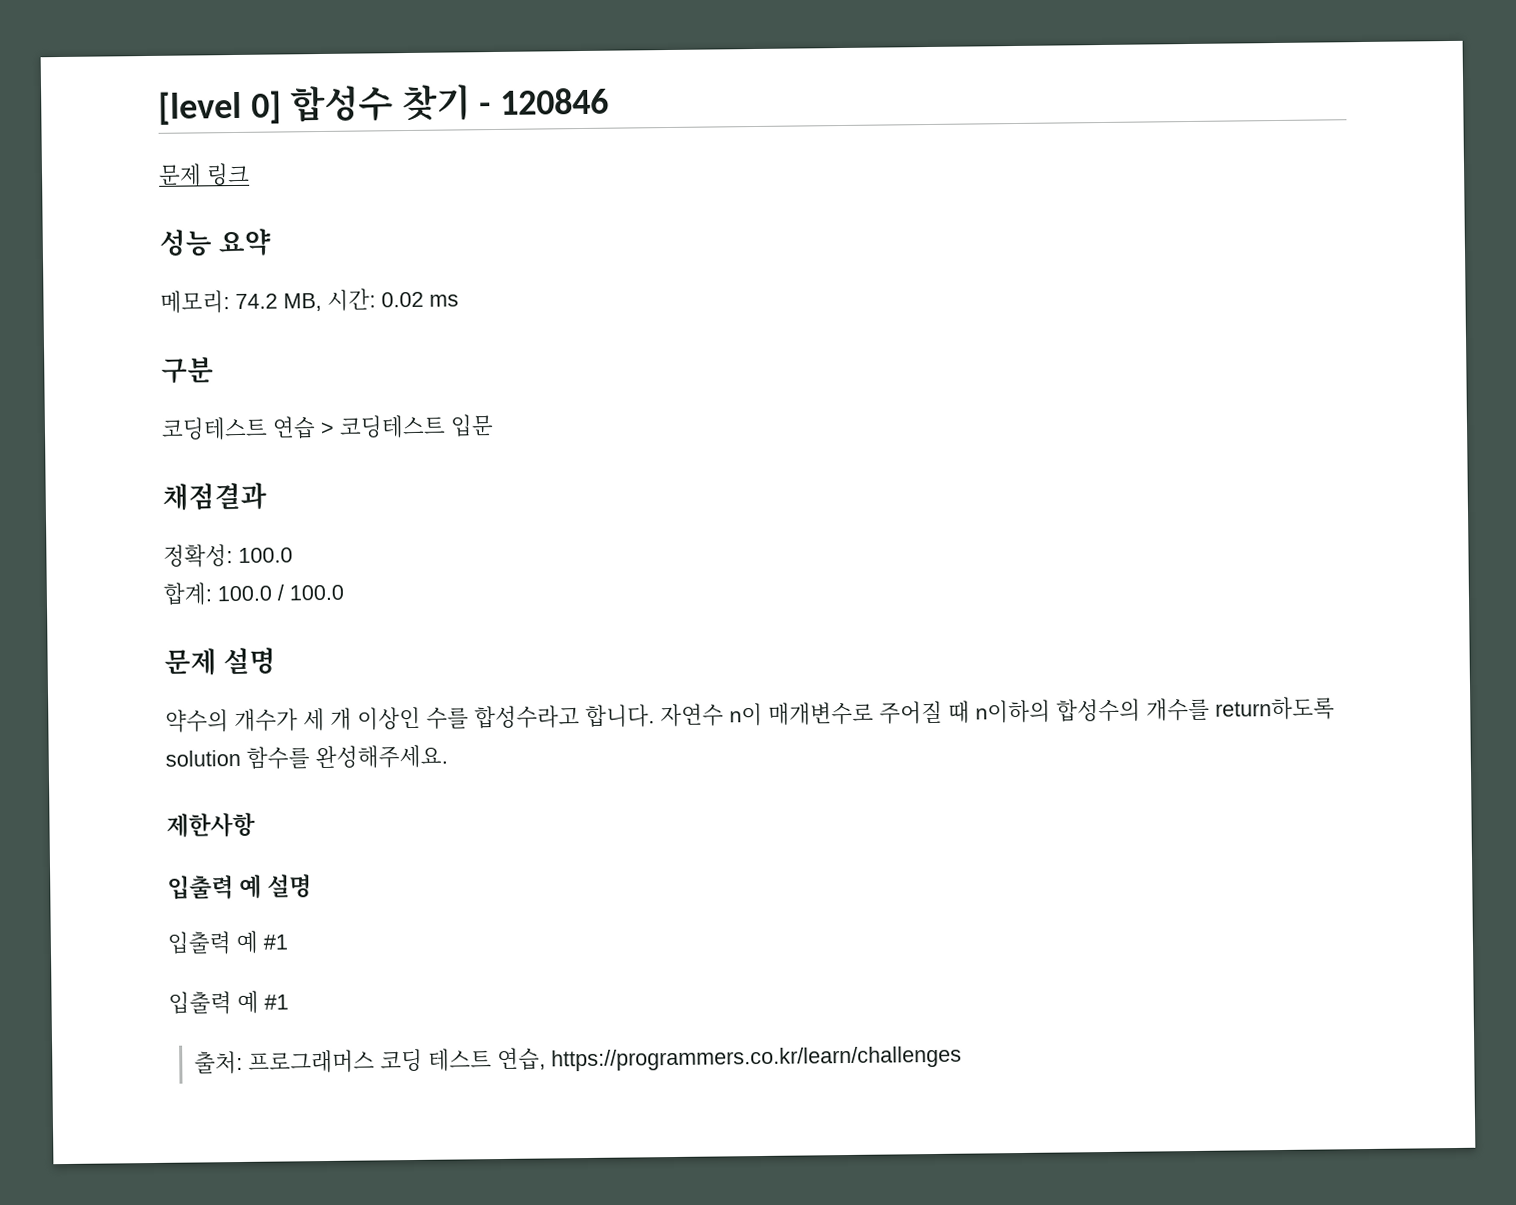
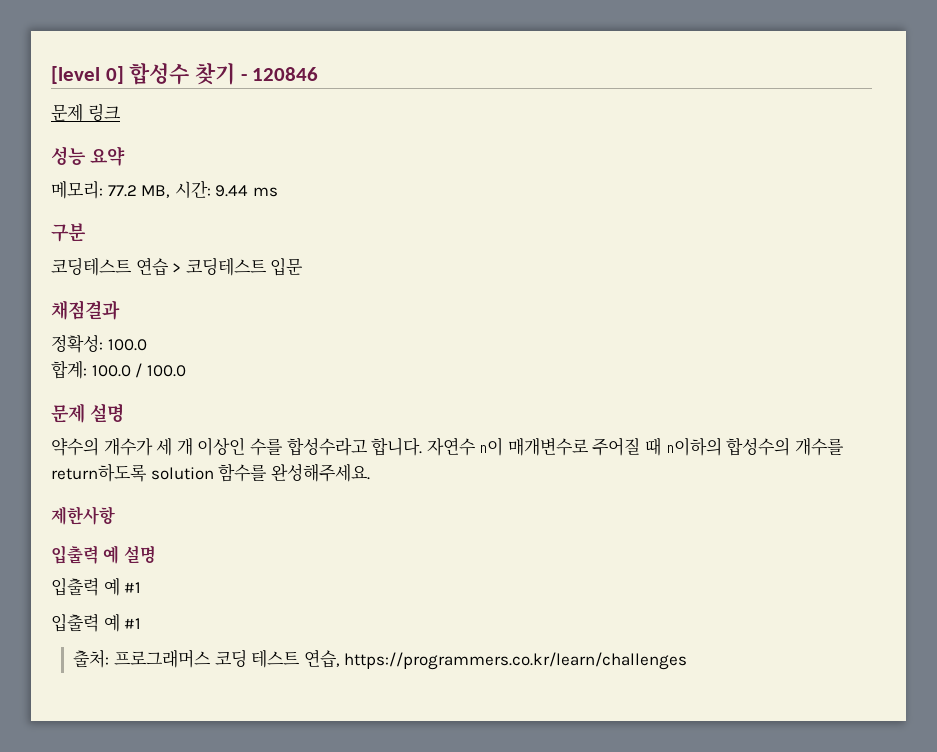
[235,293,278,309] 74.2 -> [107,185,137,197] 77.2
[381,291,424,308] 0.02 -> [215,185,249,197] 9.44

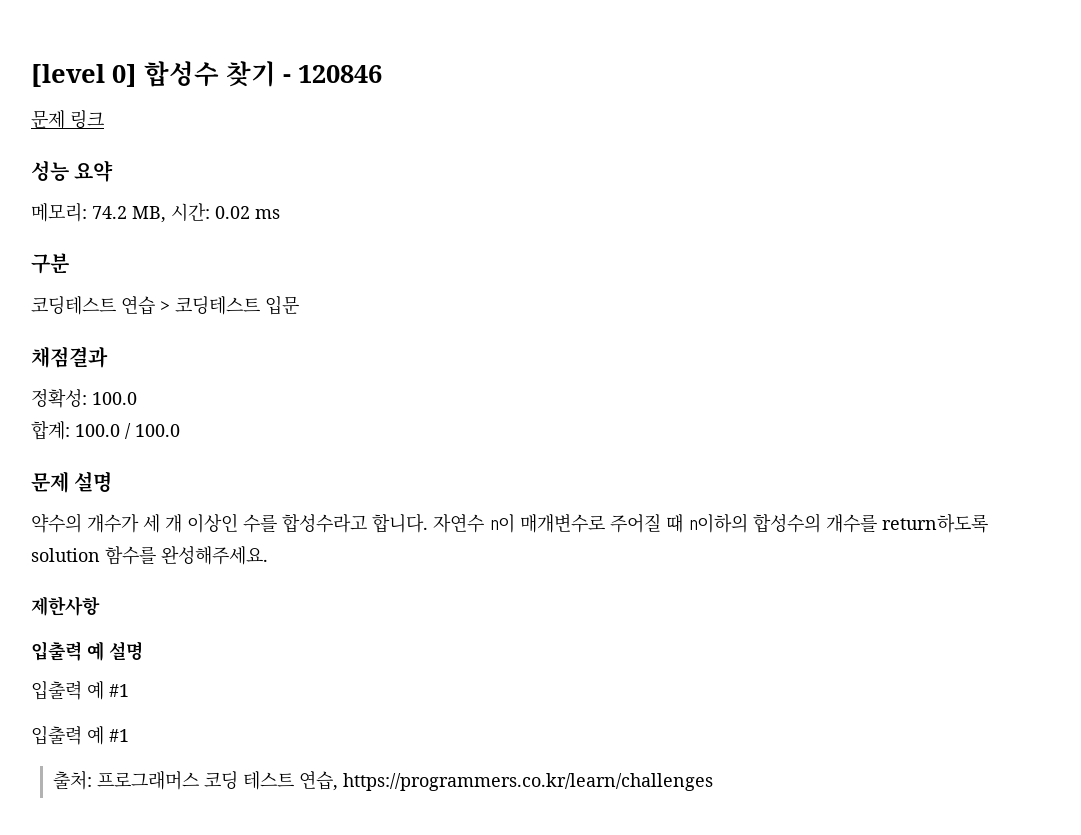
[107,185,137,197] 77.2 -> [92,206,127,219] 74.2
[215,185,249,197] 9.44 -> [215,206,250,219] 0.02

